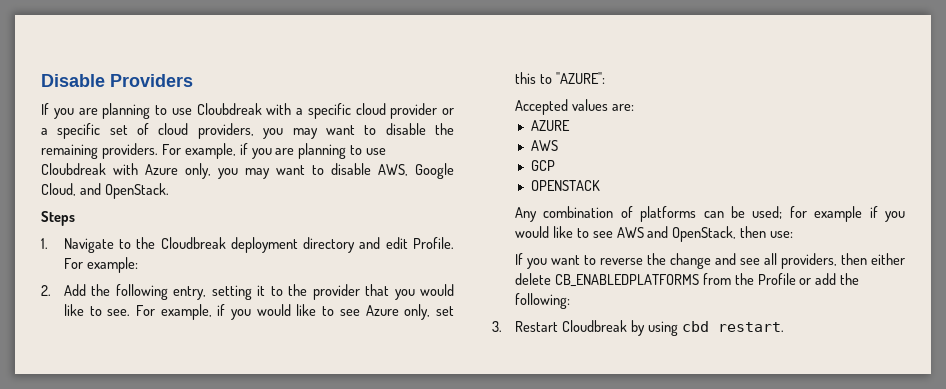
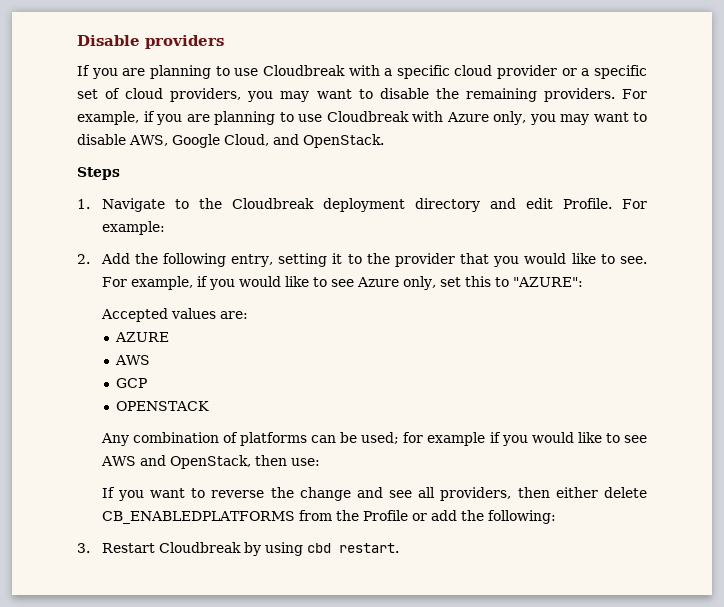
[110,74,193,87] Providers -> [145,35,224,49] providers
[196,103,262,115] Cloubdreak -> [262,65,345,76] Cloudbreak
[41,163,106,175] Cloubdreak -> [326,111,409,122] Cloudbreak

